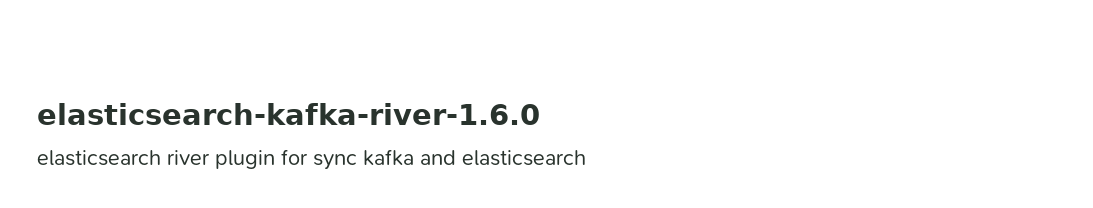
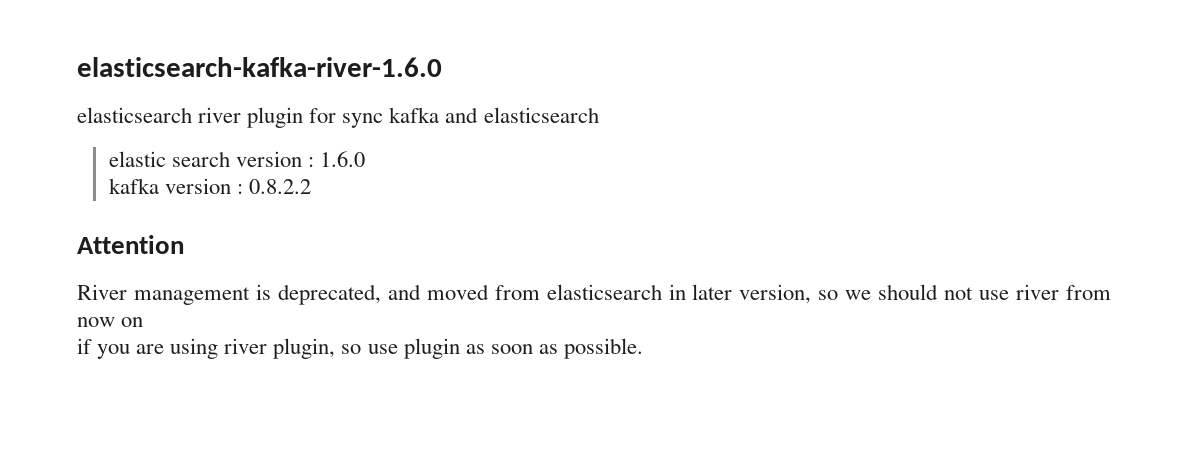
(586, 158) none -> [108,151,365,167] [108,178,311,194] [77,235,184,254] [77,284,1111,305] [77,317,144,327] [77,338,643,359] // elastic search version : 1.6.0 // kafka version : 0.8.2.2 // Attention // River management is deprecated, and moved from elasticsearch in later version, so we should not use river from now on // if you are using river plugin, so use plugin as soon as possible.

